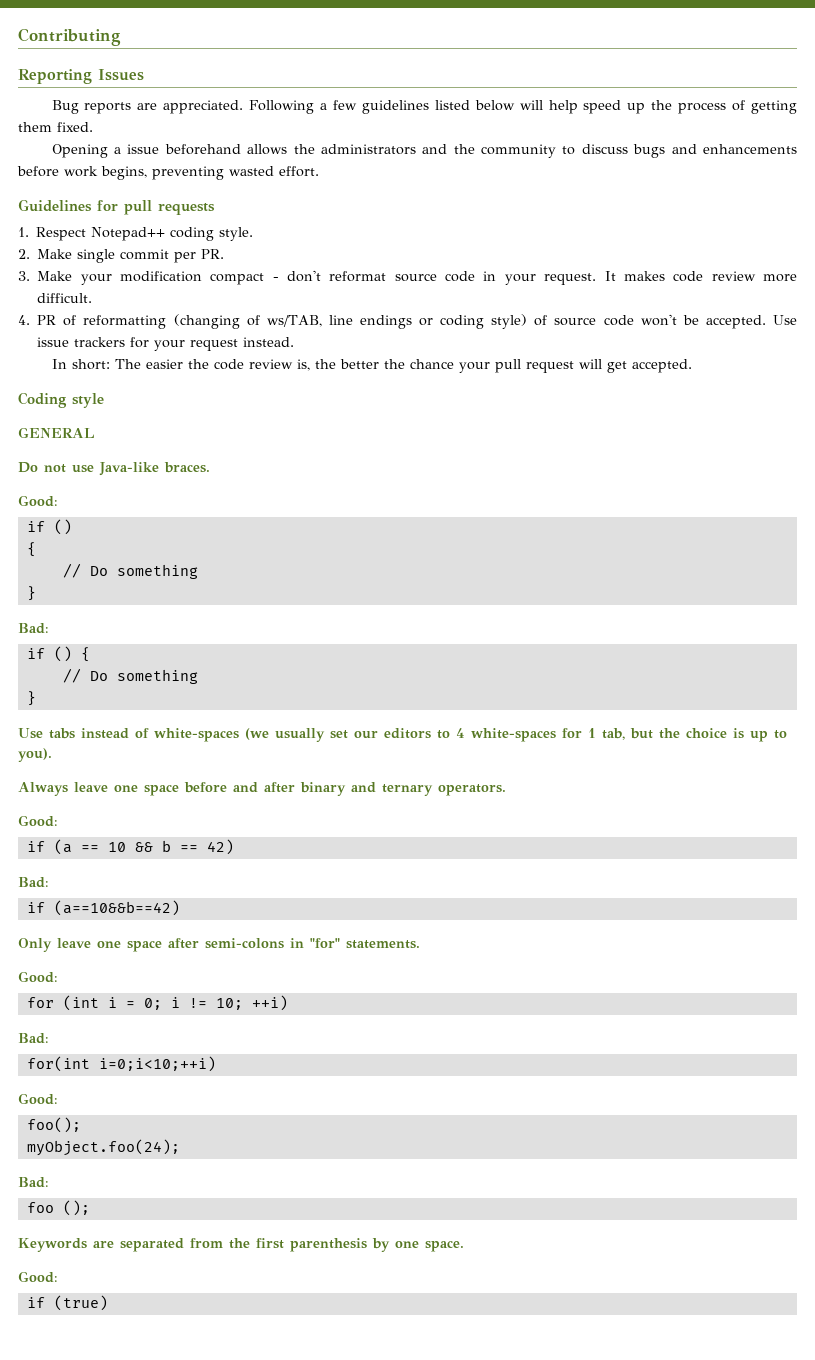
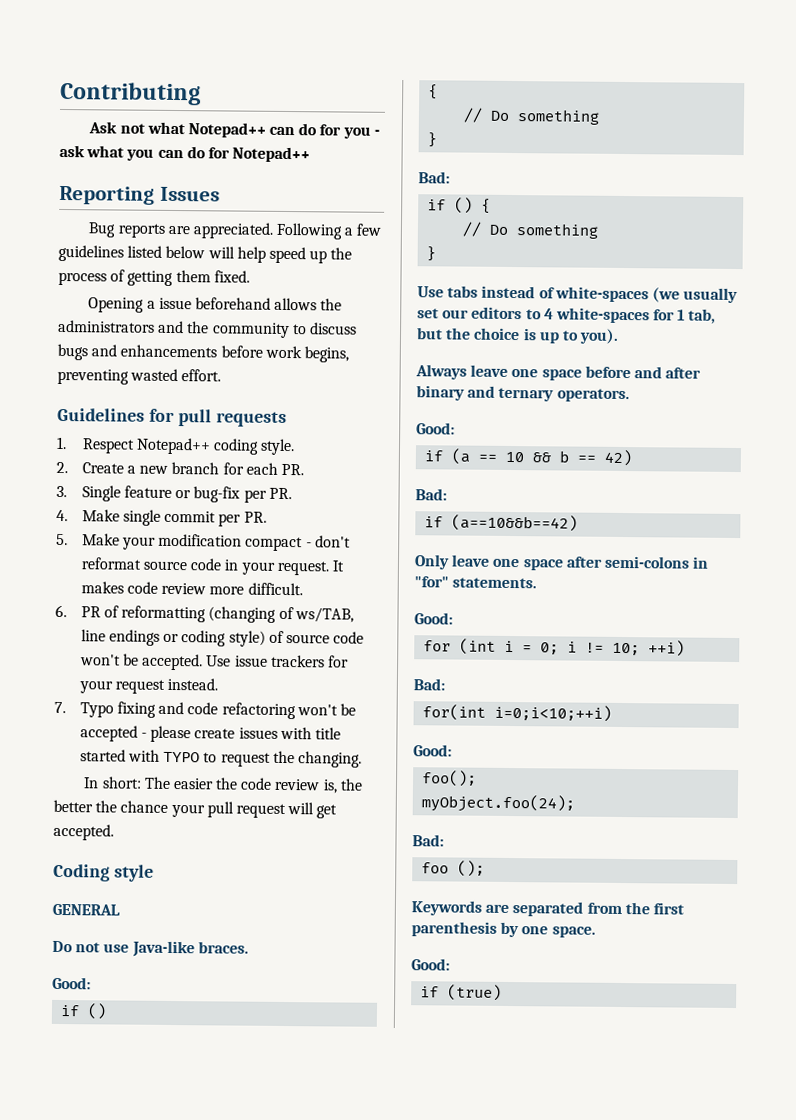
(121, 37) none -> [88,121,380,139] [59,144,311,163] // Ask not what Notepad++ can do for you - ask what you can do for Notepad++
(30, 254) none -> [81,461,304,476] [56,485,292,503] [56,509,68,522] Create a new branch for each PR. // 3. Single feature or bug-fix per PR. // 4.
[18,271,30,281] 3. -> [56,533,68,546] 5.
[18,315,30,325] 4. -> [55,604,67,618] 6.
(295, 342) none -> [54,701,356,720] [79,725,341,743] [79,749,362,768] // 7. Typo fixing and code refactoring won't be accepted - please create issues with title started with TYPO to request the changing.

